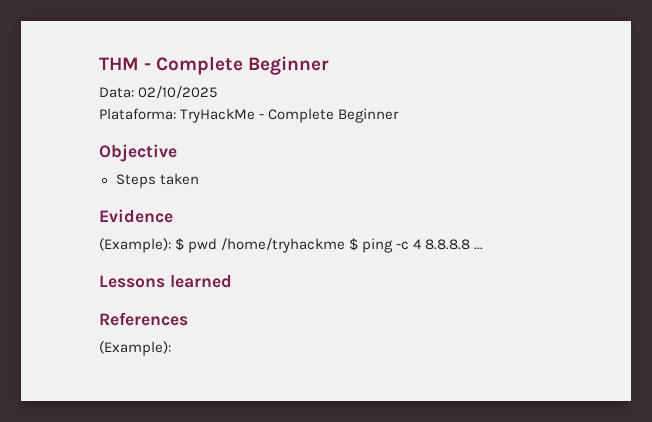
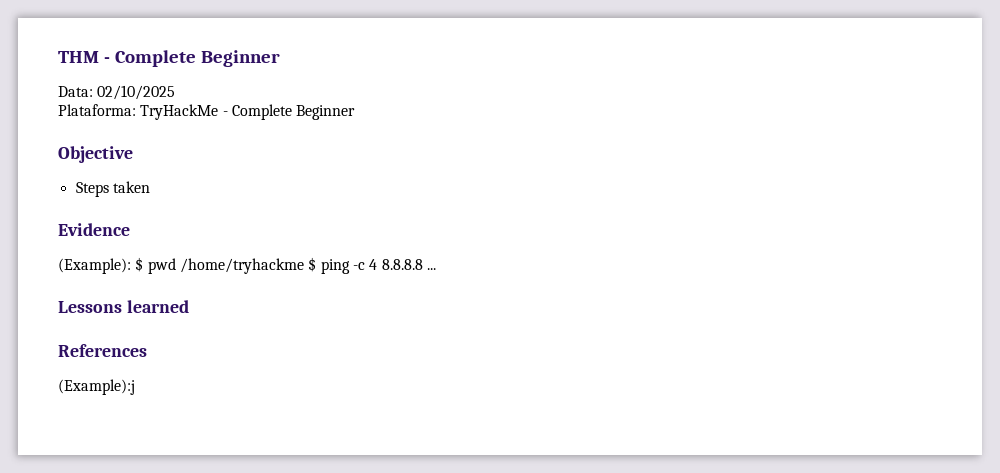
[99,341,171,356] (Example): -> [58,379,135,395] (Example):j

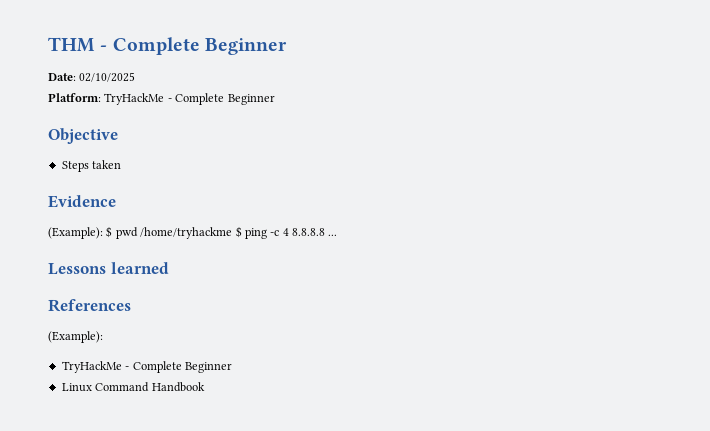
[58,86,93,97] Data: -> [48,73,76,81] Date:
[58,104,136,116] Plataforma: -> [48,93,101,102] Platform:
[58,379,135,395] (Example):j -> [48,331,103,343] [61,361,232,373] [61,382,205,392] (Example): // TryHackMe - Complete Beginner // Linux Command Handbook

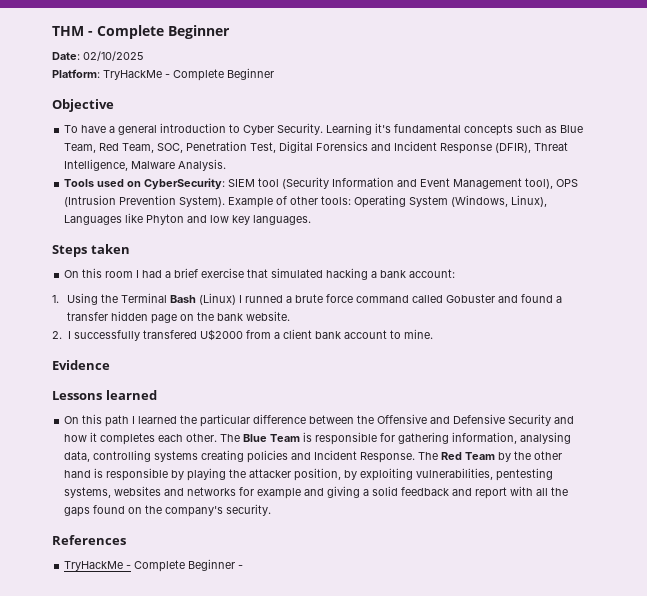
[61,160,122,172] [48,195,116,208] [48,226,338,239] [48,262,169,275] Steps taken // Evidence // (Example): $ pwd /home/tryhackme $ ping -c 4 8.8.8.8 ... // Lessons learned -> [64,123,584,136] [64,141,569,154] [64,159,227,171] [64,177,579,190] [64,195,548,208] [64,213,312,225] [52,244,130,257] [64,268,456,280] [52,293,562,305] [66,311,290,324] [52,329,433,341] [52,360,110,370] [52,390,157,400] [64,414,575,427] [64,432,572,445] [64,450,563,463] [64,468,554,481] [64,486,569,499] [64,504,272,517] To have a general introduction to Cyber Security. Learning it's fundamental concepts such as Blue Team, Red Team, SOC, Penetration Test, Digital Forensics and Incident Response (DFIR), Threat Intelligence, Malware Analysis. // Tools used on CyberSecurity: SIEM tool (Security Information and Event Management tool), OPS (Intrusion Prevention System). Example of other tools: Operating System (Windows, Linux), Languages like Phyton and low key languages. // Steps taken // On this room I had a brief exercise that simulated hacking a bank account: // 1. Using the Terminal Bash (Linux) I runned a brute force command called Gobuster and found a transfer hidden page on the bank website. // 2. I successfully transfered U$2000 from a client bank account to mine. // Evidence // Lessons learned // On this path I learned the particular difference between the Offensive and Defensive Security and how it completes each other. The Blue Team is responsible for gathering information, analysing data, controlling systems creating policies and Incident Response. The Red Team by the other hand is responsible by playing the attacker position, by exploiting vulnerabilities, pentesting systems, websites and networks for example and giving a solid feedback and report with all the gaps found on the company's security.
[48,331,103,343] [61,361,232,373] [61,382,205,392] // (Example): // TryHackMe - Complete Beginner // Linux Command Handbook -> [64,559,244,572] // TryHackMe - Complete Beginner -

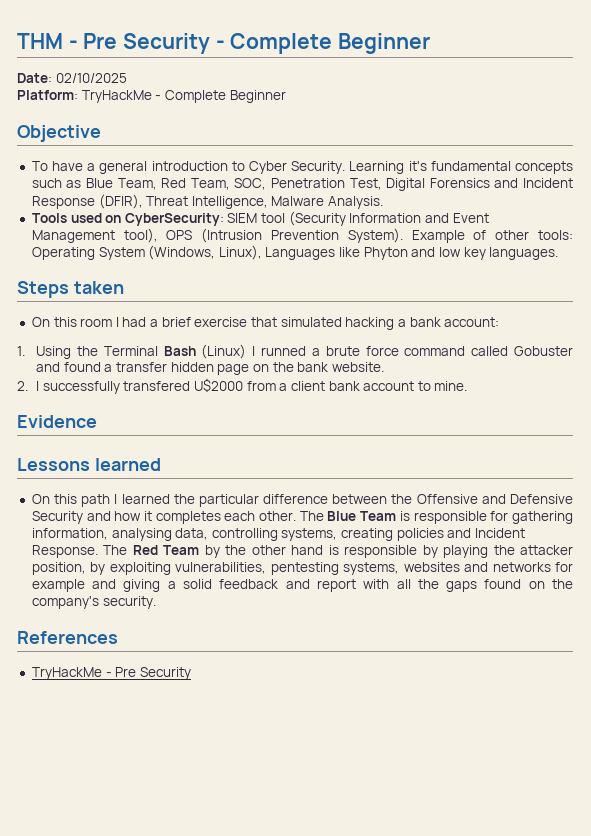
(93, 33) none -> [83,33,225,54] Pre Security -
[154,451,199,462] systems -> [281,528,338,541] systems,
[134,559,244,572] Complete Beginner - -> [115,667,191,680] Pre Security

